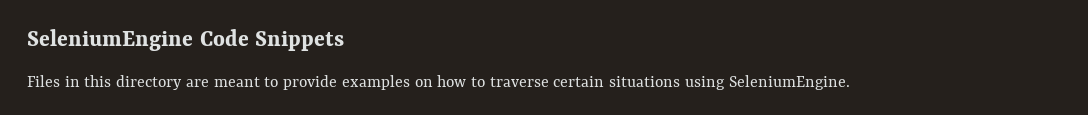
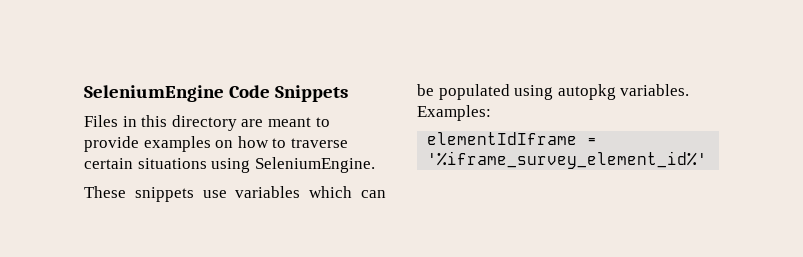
(850, 82) none -> [84,186,387,202] [417,84,690,100] [417,105,491,121] [427,132,598,145] [427,151,708,169] // These snippets use variables which can be populated using autopkg variables. Examples: // elementIdIframe = '%iframe_survey_element_id%'

